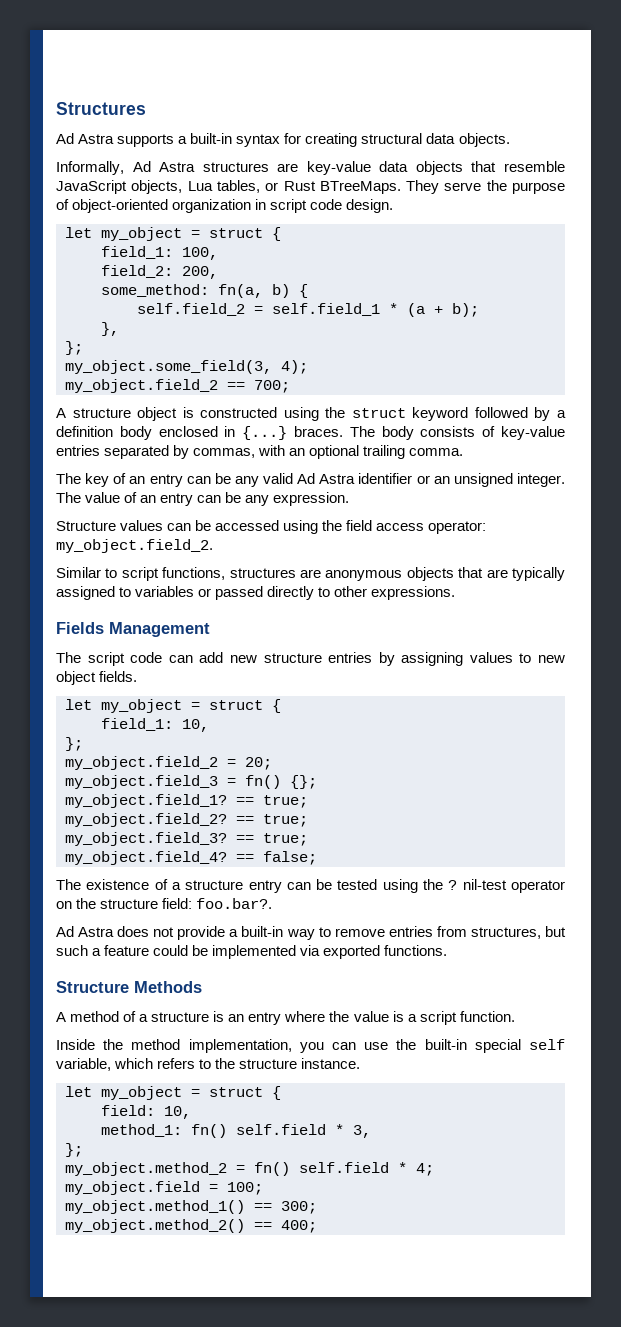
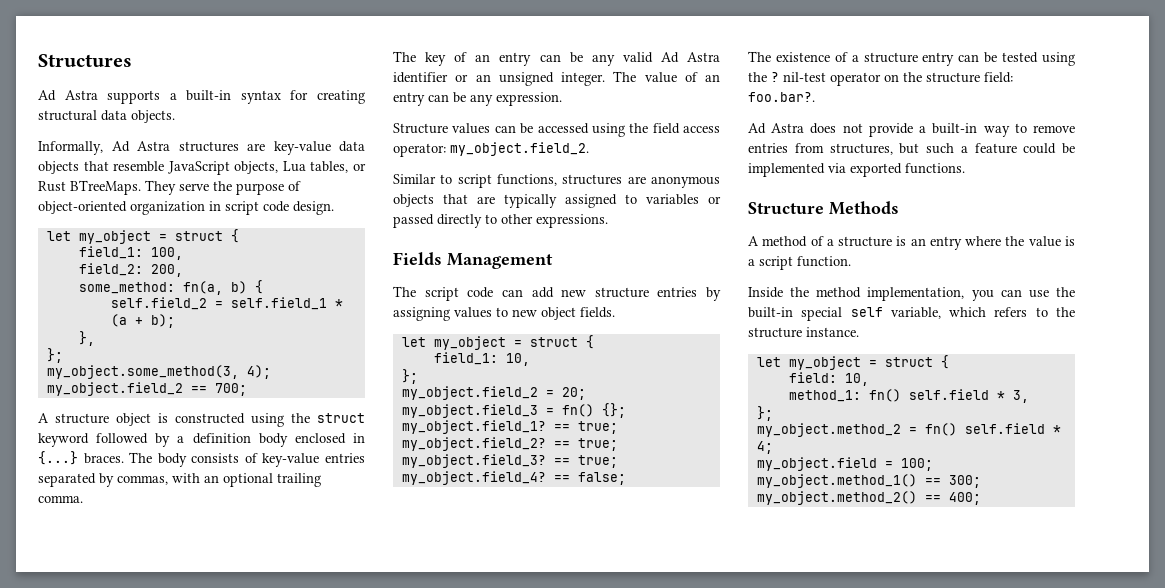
[65,360,272,374] my_object.some_field(3, -> [46,365,239,379] my_object.some_method(3,

